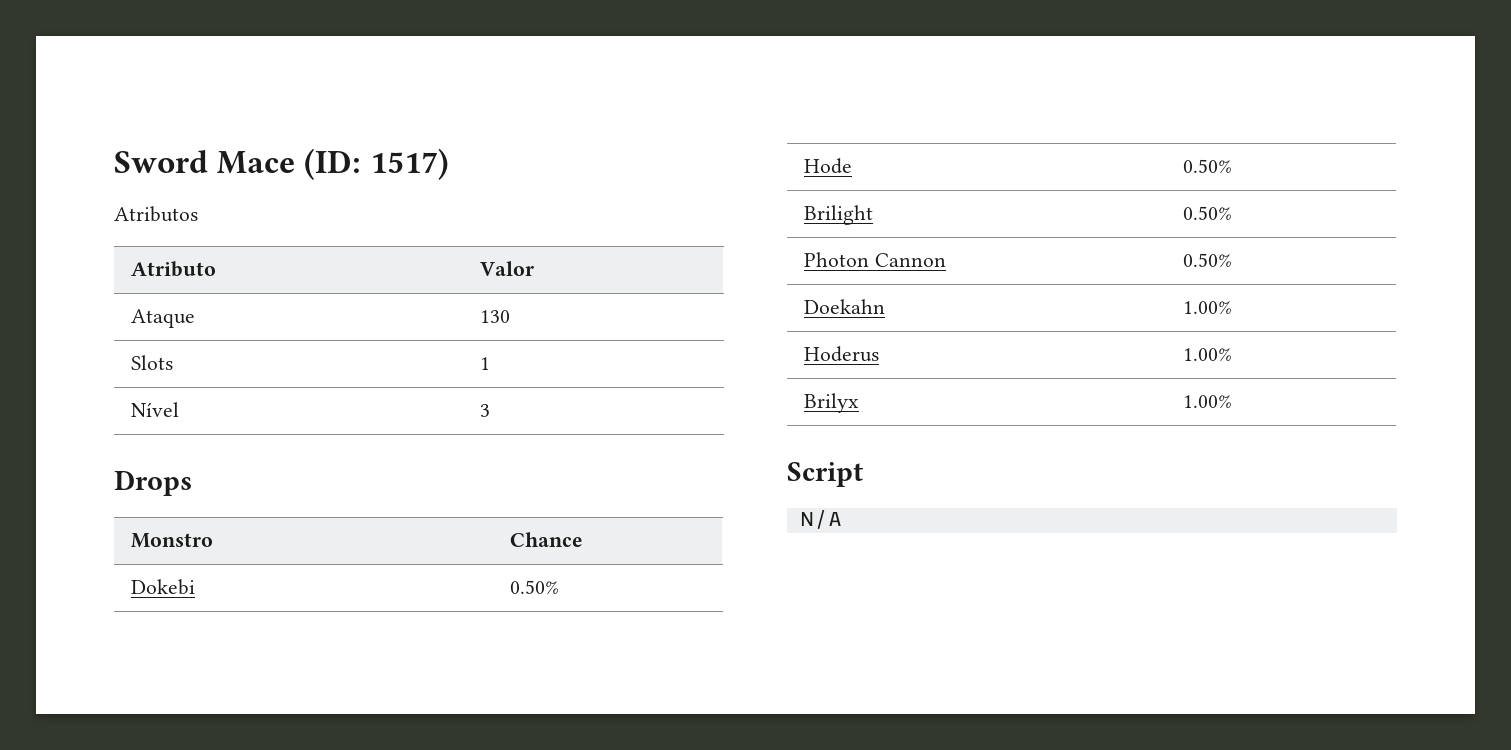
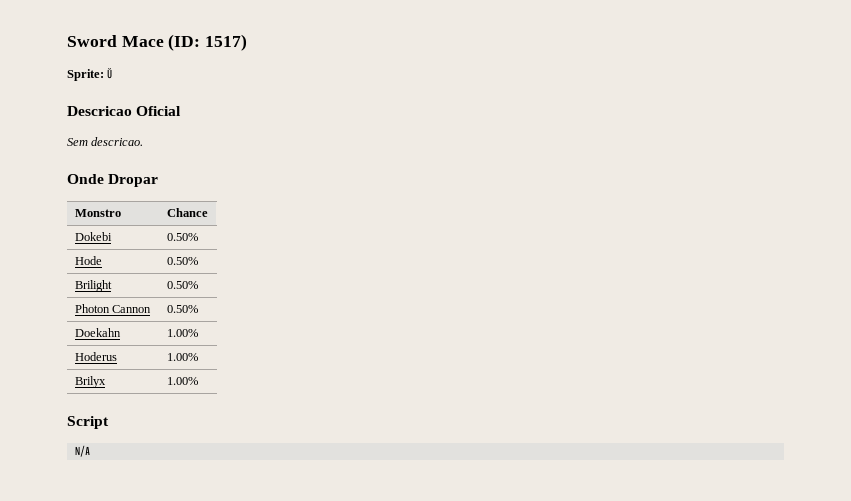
[114,206,198,222] [130,261,216,277] [479,261,534,276] [130,309,195,328] [479,310,510,323] [130,355,173,370] [479,357,490,370] [130,402,179,417] [479,404,490,417] [114,470,192,496] Atributos // Atributo | Valor // Ataque | 130 // Slots | 1 // Nível | 3 // Drops -> [67,68,113,81] [67,106,182,116] [67,137,144,146] [67,174,159,187] Sprite: Ŭ // Descricao Oficial // Sem descricao. // Onde Dropar

